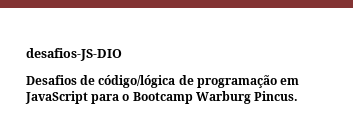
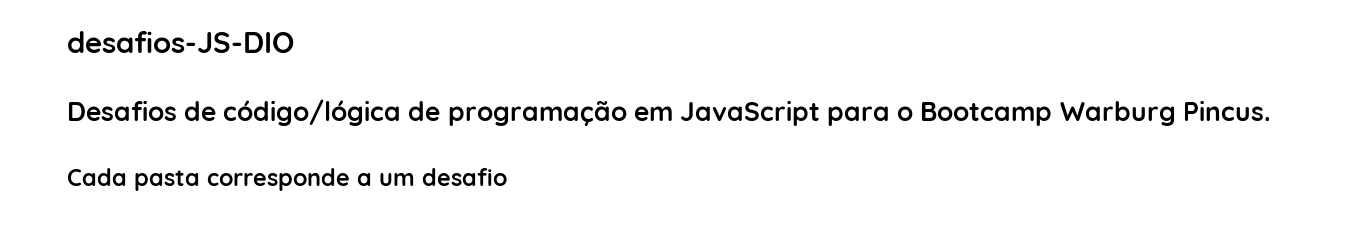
(299, 96) none -> [67,168,507,191] // Cada pasta corresponde a um desafio

